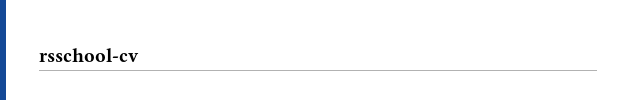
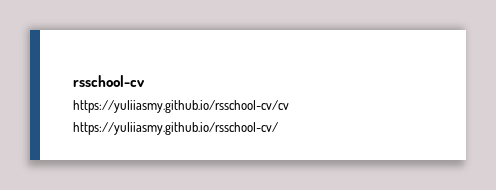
(139, 55) none -> [73,100,289,113] [73,122,278,135] // https://yuliiasmy.github.io/rsschool-cv/cv // https://yuliiasmy.github.io/rsschool-cv/

